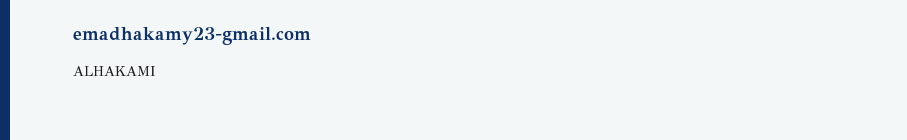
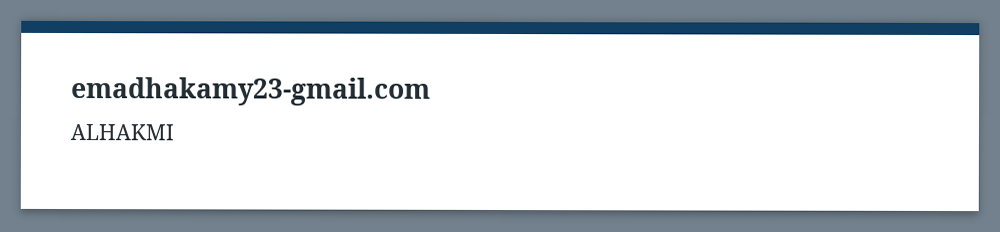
[73,66,156,76] ALHAKAMI -> [70,124,174,141] ALHAKMI

